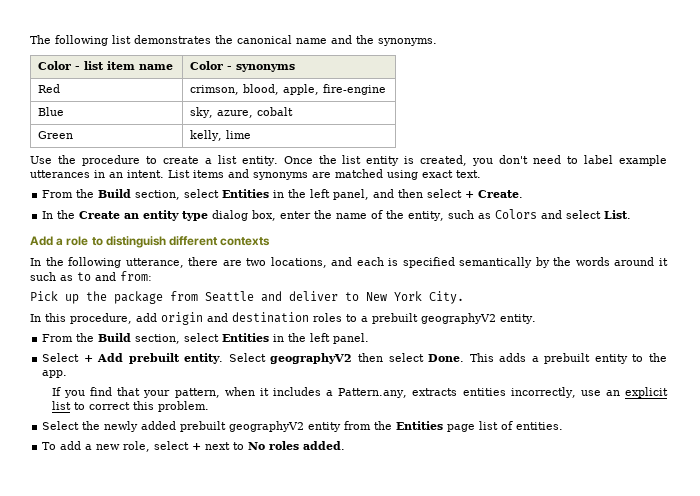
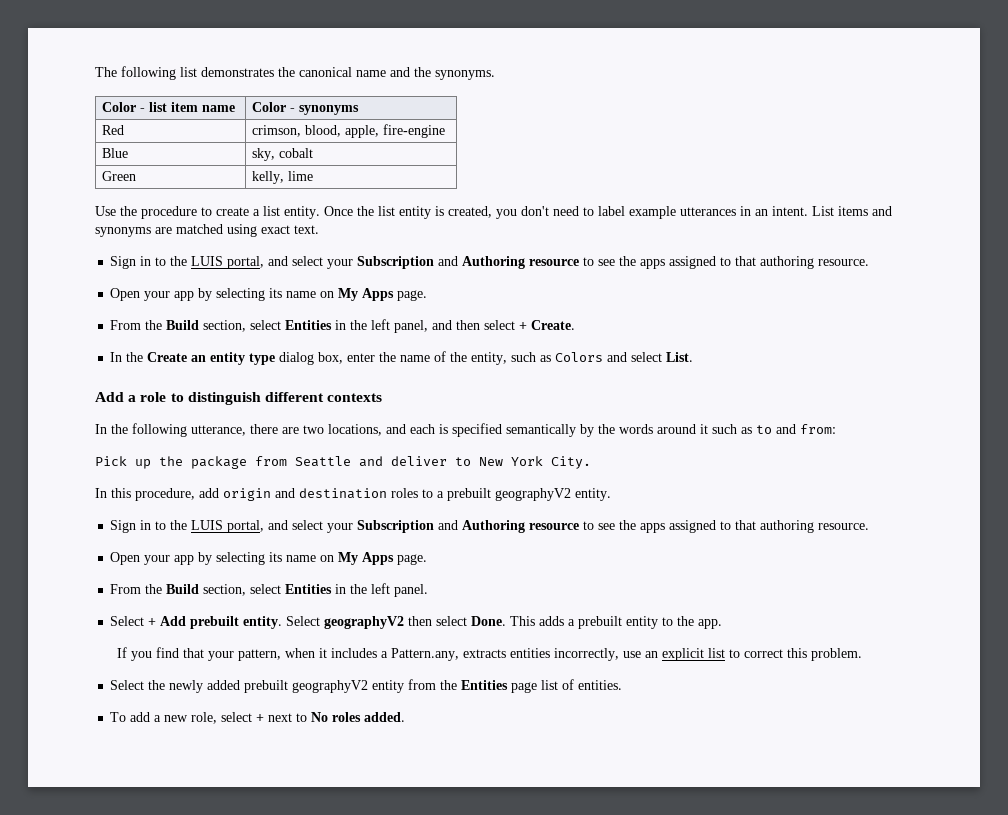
[217,110,254,118] azure, -> (275, 154) none
(481, 174) none -> [110,256,870,269] [110,288,428,301] // Sign in to the LUIS portal, and select your Subscription and Authoring resource to see the apps assigned to that authoring resource. // Open your app by selecting its name on My Apps page.
(536, 319) none -> [110,520,870,533] [110,552,428,565] // Sign in to the LUIS portal, and select your Subscription and Authoring resource to see the apps assigned to that authoring resource. // Open your app by selecting its name on My Apps page.

